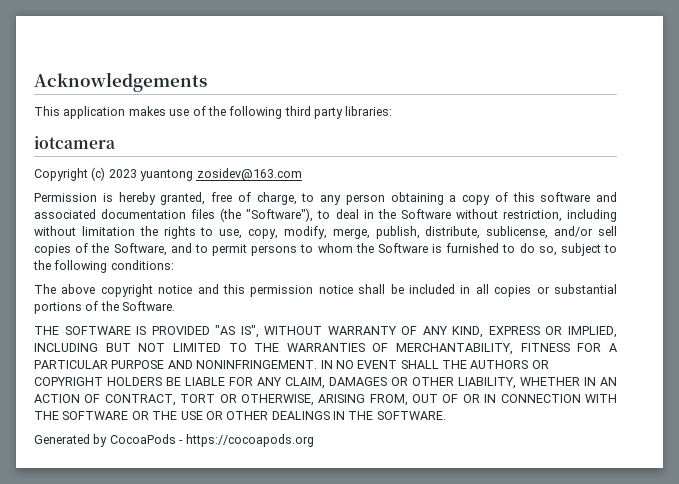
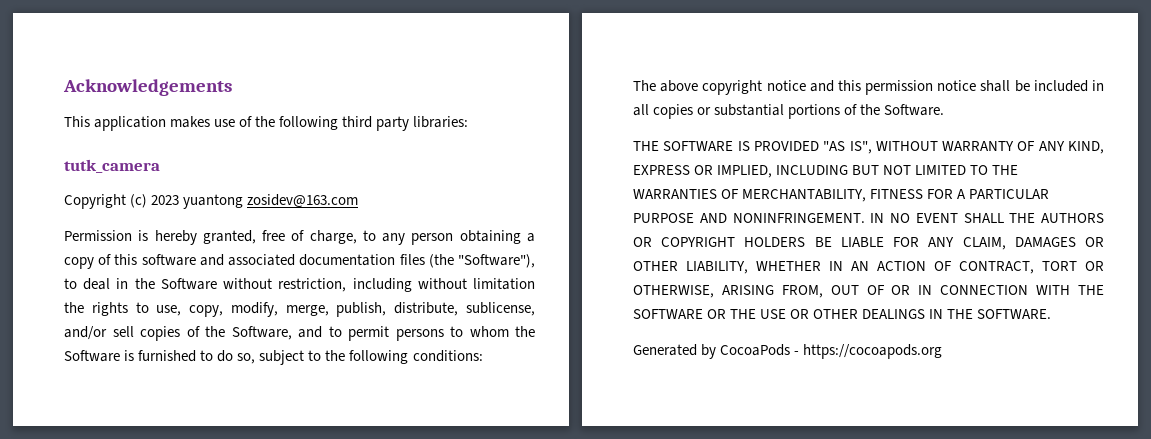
[34,136,116,149] iotcamera -> [64,159,160,173] tutk_camera

